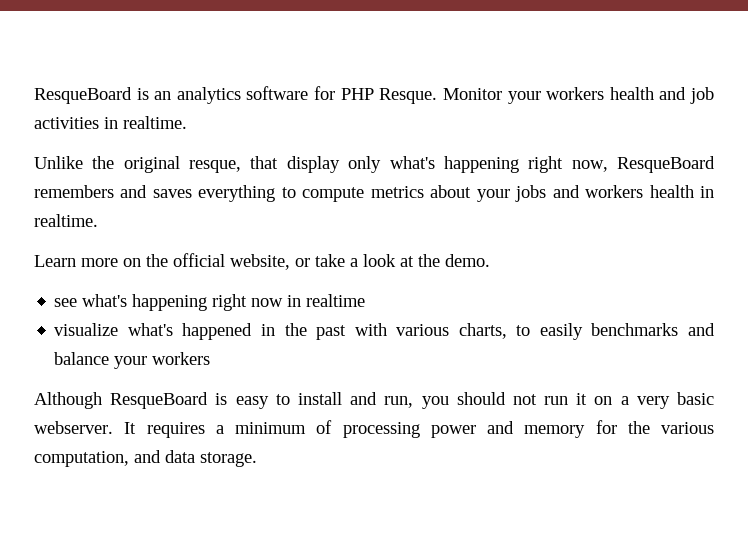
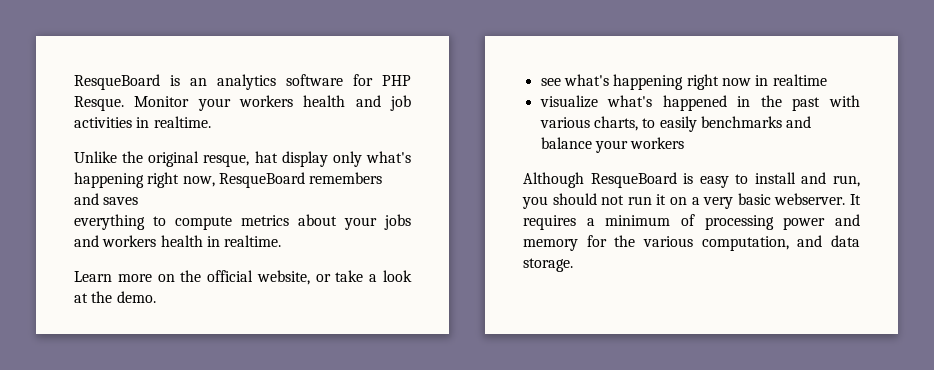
[250,156,279,169] that -> [254,151,278,163] hat
(192, 193) none -> (139, 201) //

